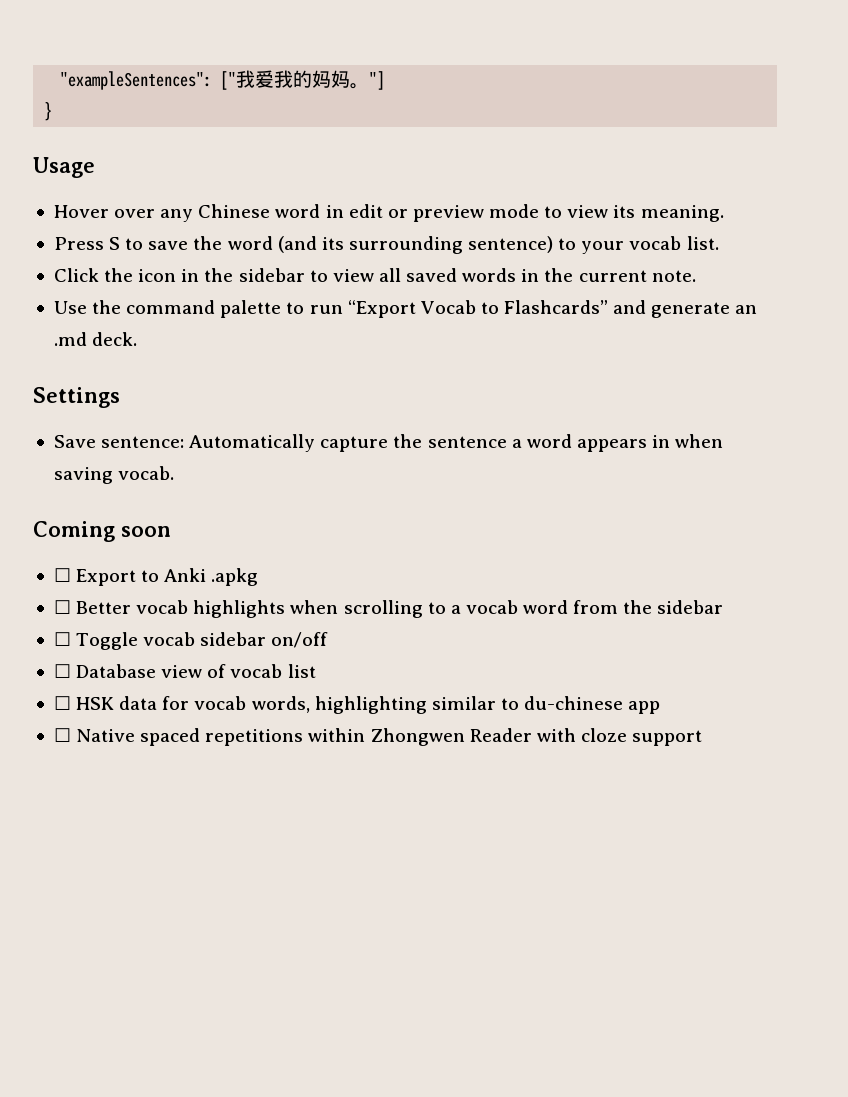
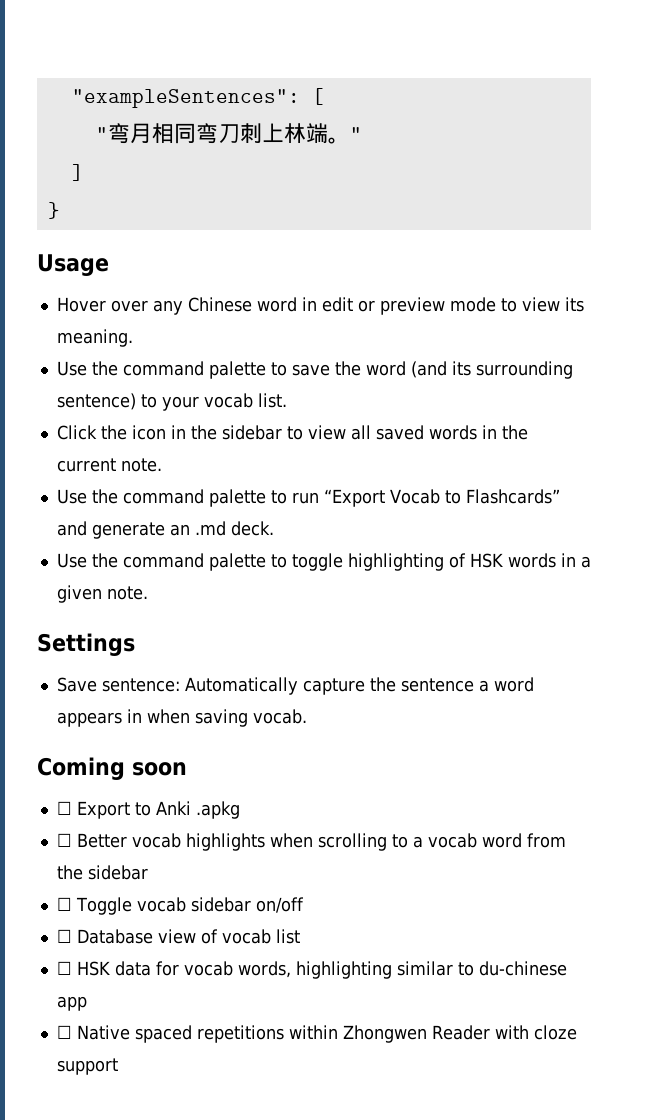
[220,70,386,90] ["我爱我的妈妈。"] -> [311,88,324,105] [95,123,362,144] [71,164,84,181] [ // "弯月相同弯刀刺上林端。" // ]
[53,237,121,250] Press S -> [56,361,266,379] Use the command palette
(138, 339) none -> [56,553,591,571] [56,585,148,603] // Use the command palette to toggle highlighting of HSK words in a given note.

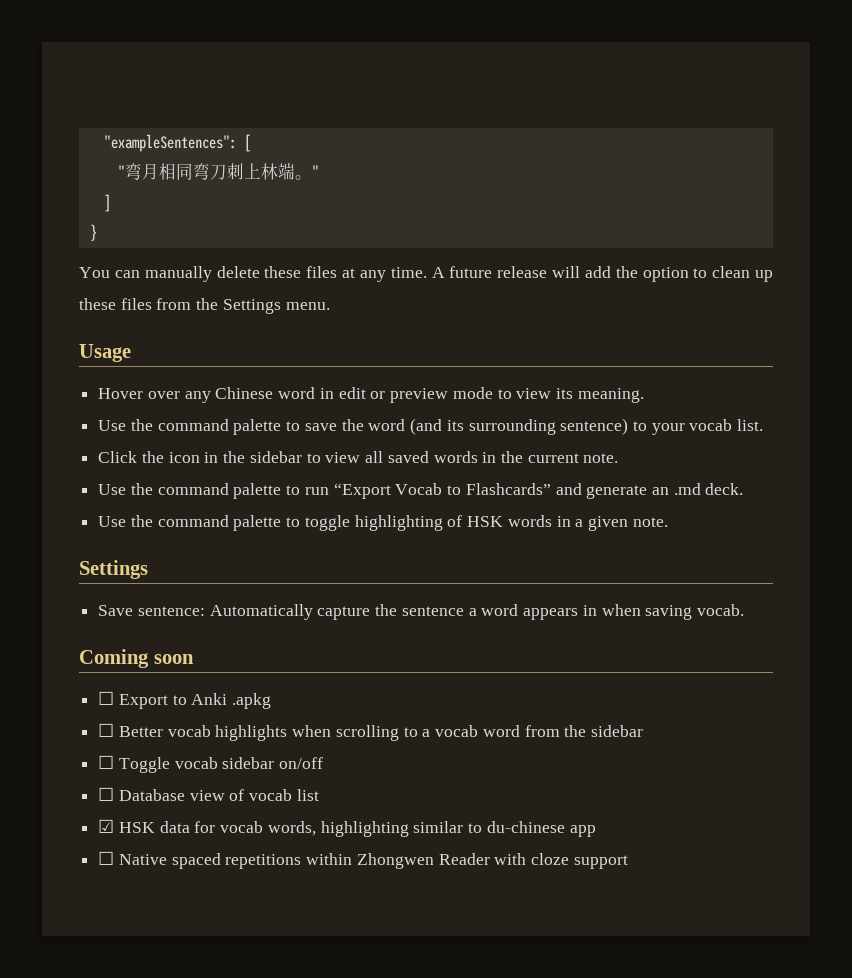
(60, 210) none -> [79,266,774,282] [79,298,330,314] // You can manually delete these files at any time. A future release will add the option to clean up these files from the Settings menu.
[56,961,72,975] ☐ -> [98,819,115,833] ☑

